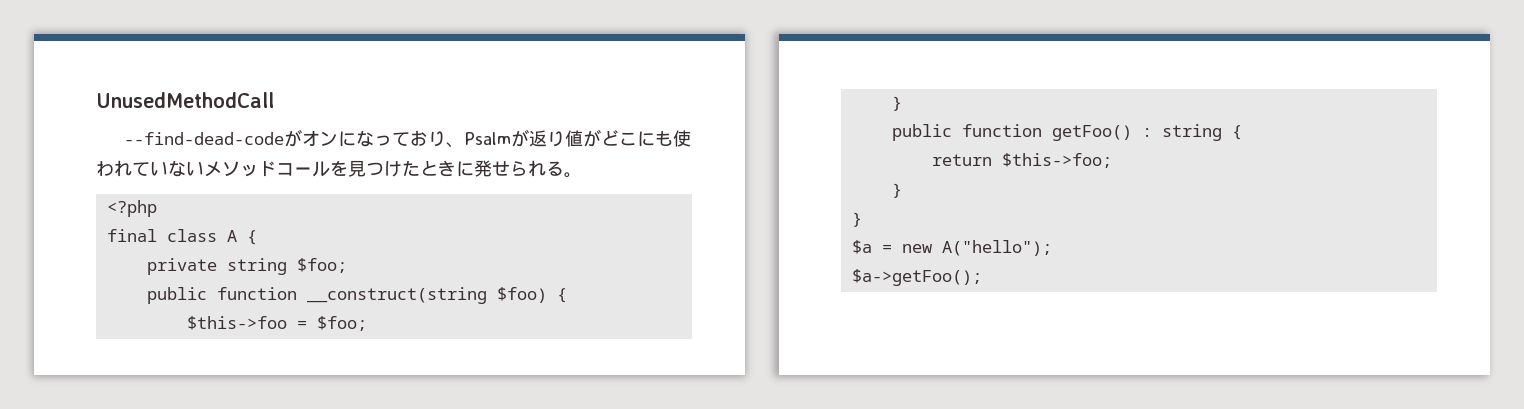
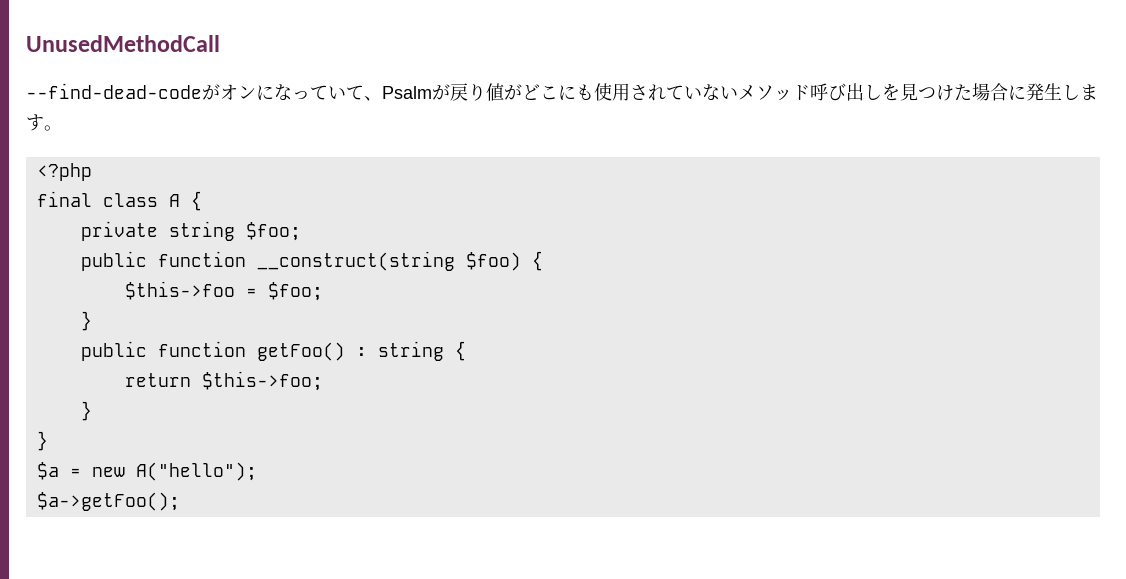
[410,130,447,147] おり -> [328,85,364,100] いて
[529,130,548,147] 返 -> [450,83,468,101] 戻
[96,161,114,176] わ -> [612,83,648,101] 用さ
[276,161,330,177] コール -> [810,83,882,101] 呼び出し
[420,160,564,177] ときに発せられる -> [972,83,1098,101] [26,114,44,131] 場合に発生します

